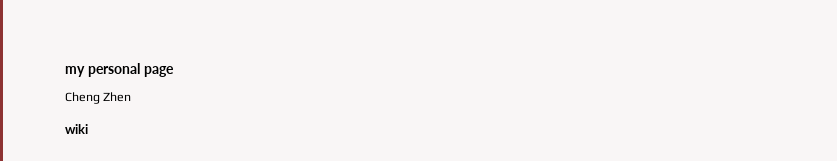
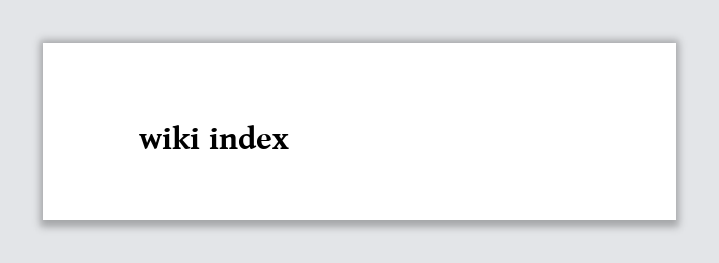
[65,63,174,77] [65,92,132,104] [65,124,88,134] my personal page // Cheng Zhen // wiki -> [139,125,289,149] wiki index

